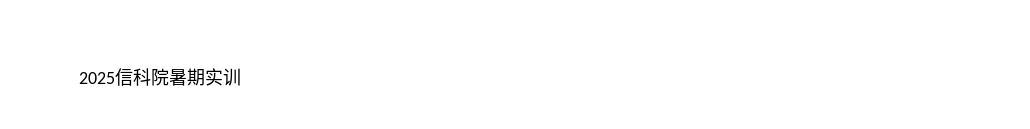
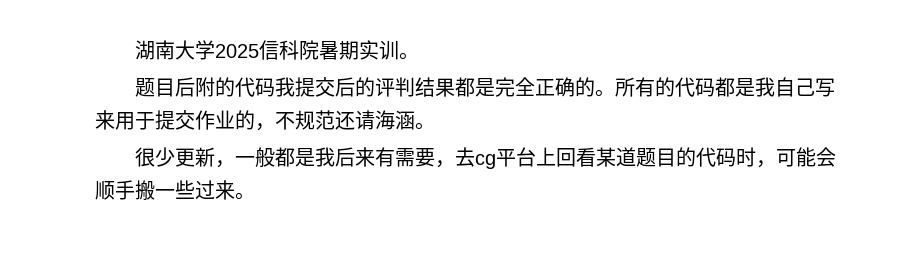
(79, 78) none -> [134,40,215,60] 湖南大学
(241, 77) none -> [398,52,419,60] [134,77,835,97] [95,110,435,131] [134,147,836,169] [95,180,255,200] 。 // 题目后附的代码我提交后的评判结果都是完全正确的。所有的代码都是我自己写来用于提交作业的，不规范还请海涵。 // 很少更新，一般都是我后来有需要，去cg平台上回看某道题目的代码时，可能会顺手搬一些过来。

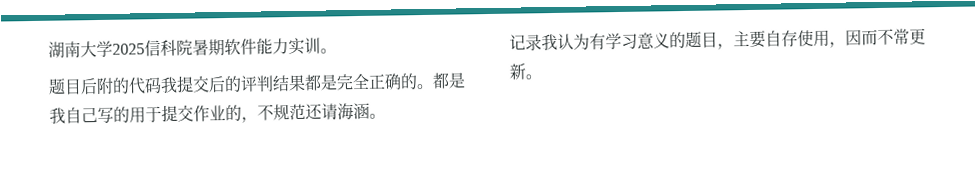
(359, 50) none -> [224,38,289,56] 软件能力
[614,77,715,97] 所有的代码 -> (434, 86) none
[95,110,115,130] 来 -> [113,106,130,123] 的
[134,147,836,169] [95,180,235,200] 很少更新，一般都是我后来有需要，去cg平台上回看某道题目的代码时，可能会顺手搬一些过来 -> [509,28,926,51] [509,63,526,80] 记录我认为有学习意义的题目，主要自存使用，因而不常更新

